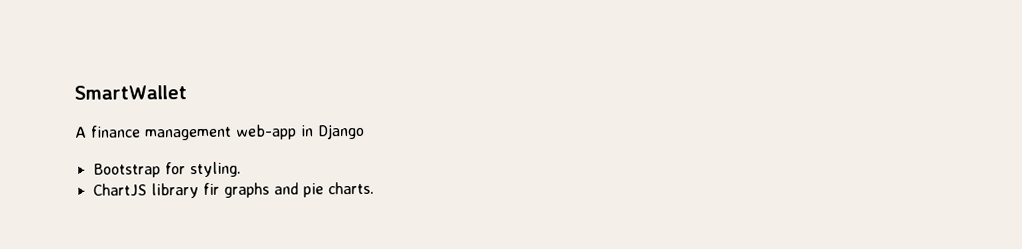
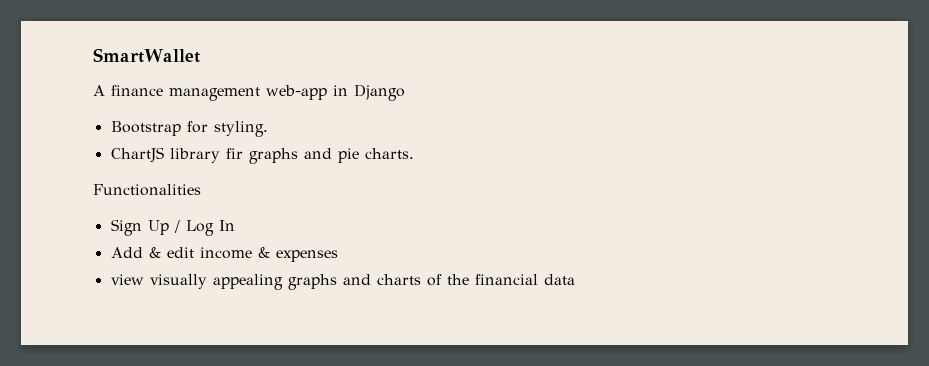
(374, 188) none -> [93,184,201,196] [110,219,235,236] [110,247,338,262] [110,274,575,290] // Functionalities // Sign Up / Log In // Add & edit income & expenses // view visually appealing graphs and charts of the financial data

